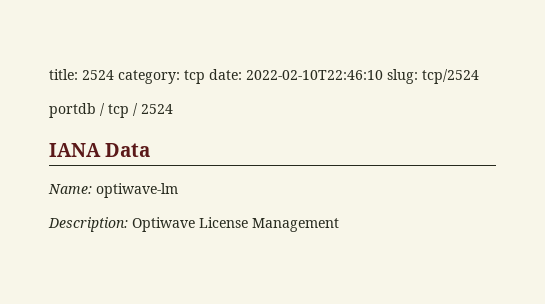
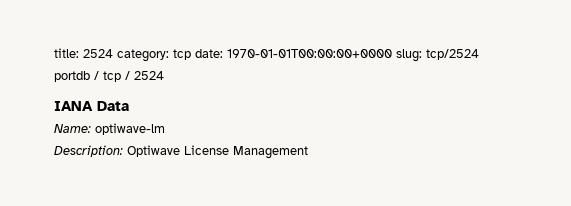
[246,70,383,80] 2022-02-10T22:46:10 -> [227,49,392,58] 1970-01-01T00:00:00+0000

